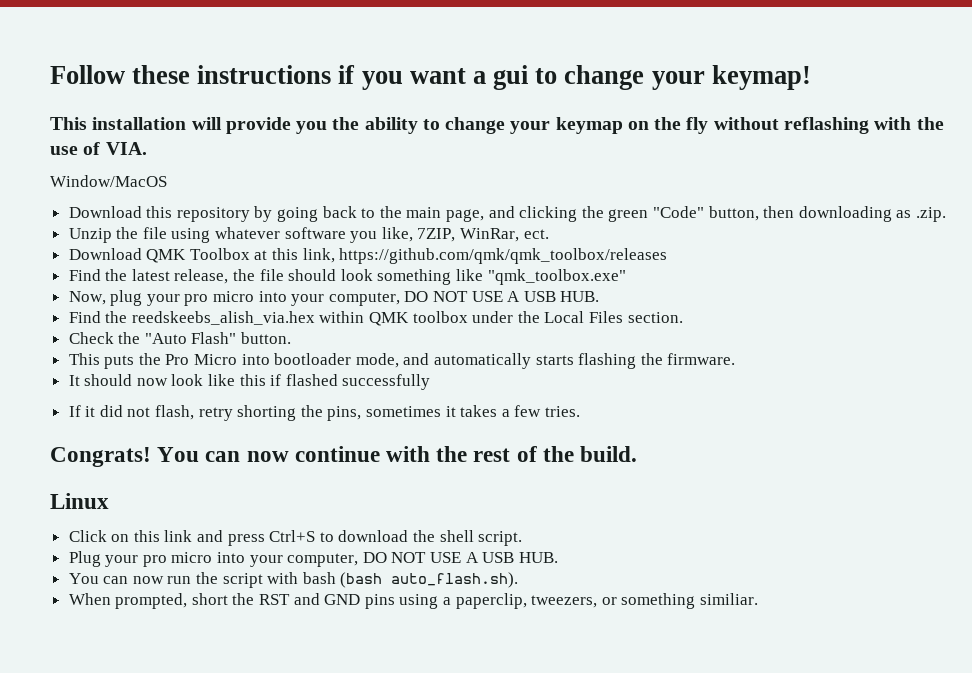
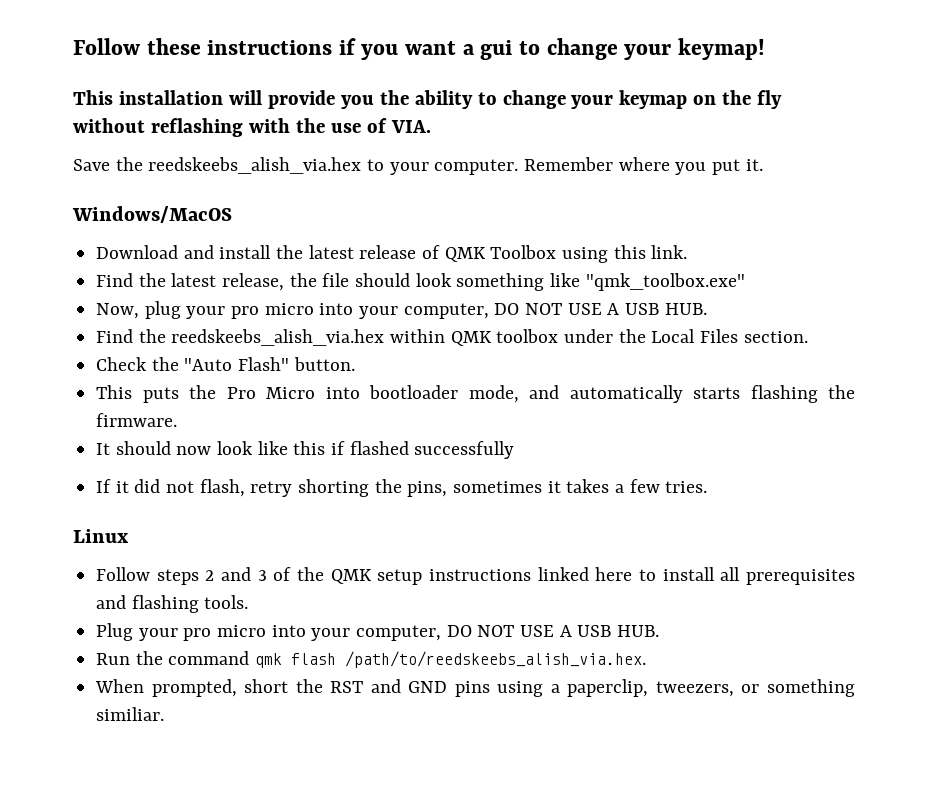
[50,175,167,187] [68,206,946,222] [68,227,549,243] [68,248,668,264] Window/MacOS // Download this repository by going back to the main page, and clicking the green "Code" button, then downloading as .zip. // Unzip the file using whatever software you like, 7ZIP, WinRar, ect. // Download QMK Toolbox at this link, https://github.com/qmk/qmk_toolbox/releases -> [73,157,763,175] [72,206,232,223] [96,245,688,263] Save the reedskeebs_alish_via.hex to your computer. Remember where you put it. // Windows/MacOS // Download and install the latest release of QMK Toolbox using this link.
[50,446,638,467] [50,493,109,509] [68,530,523,546] Congrats! You can now continue with the rest of the build. // Linux // Click on this link and press Ctrl+S to download the shell script. -> [73,529,129,543] [96,567,855,585] [96,595,249,613] Linux // Follow steps 2 and 3 of the QMK setup instructions linked here to install all prerequisites and flashing tools.
[68,572,519,588] You can now run the script with bash (bash auto_flash.sh). -> [96,651,647,668] Run the command qmk flash /path/to/reedskeebs_alish_via.hex.

